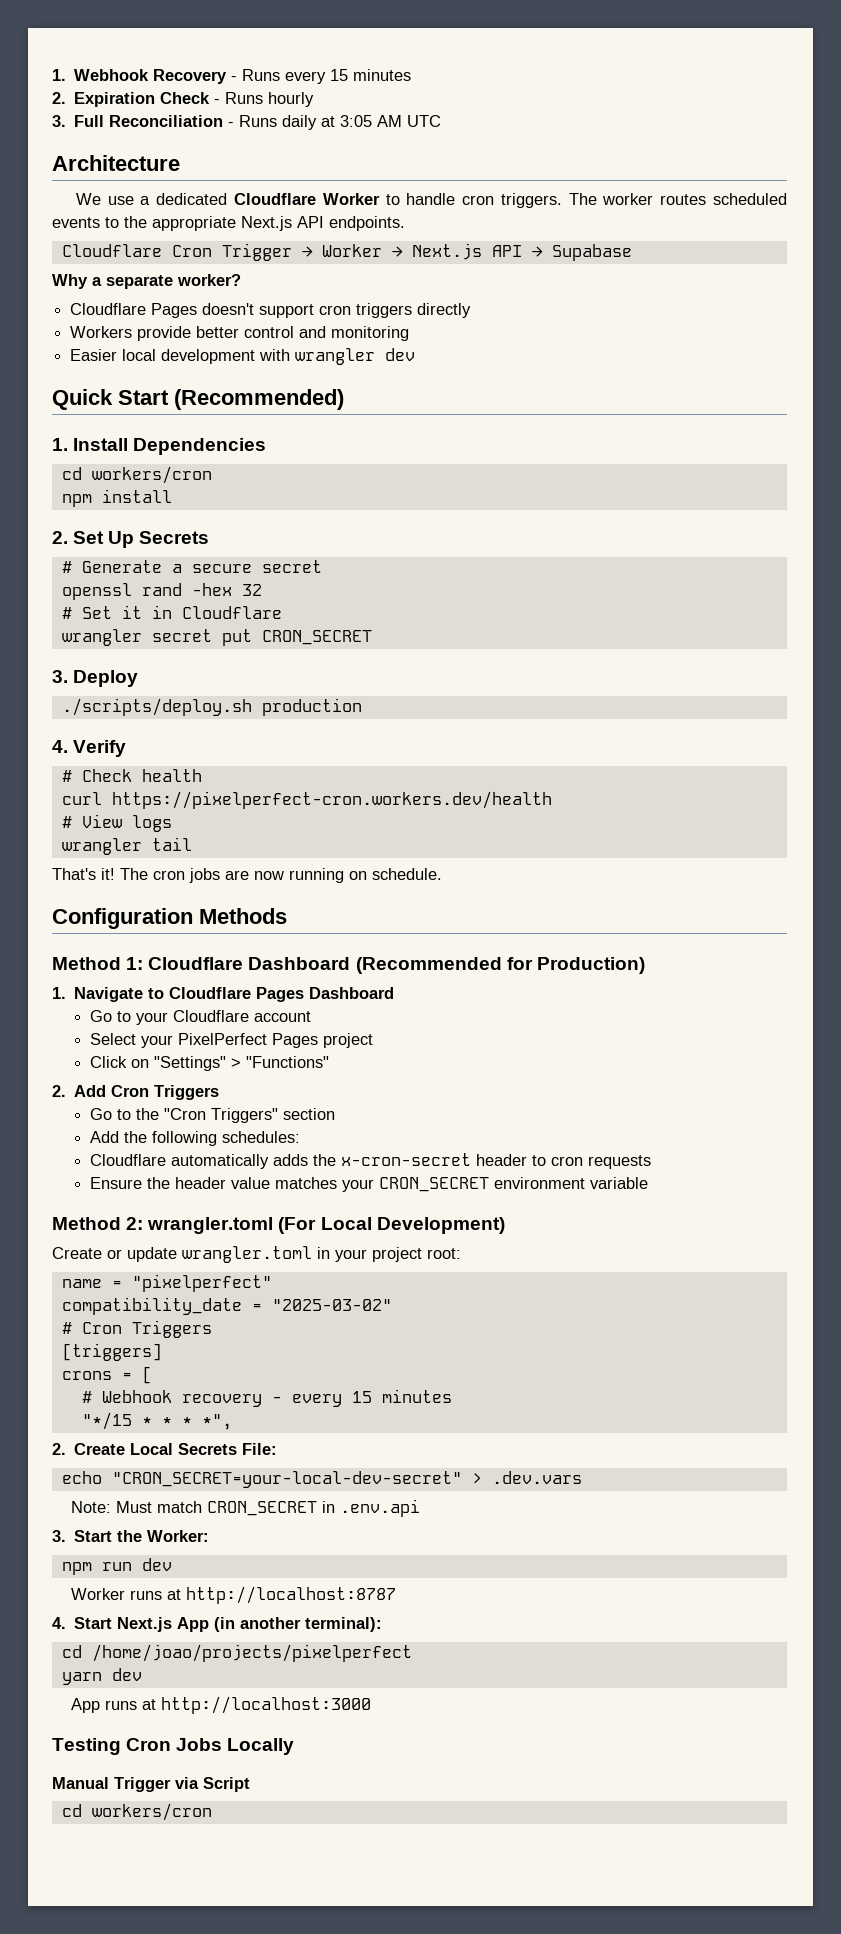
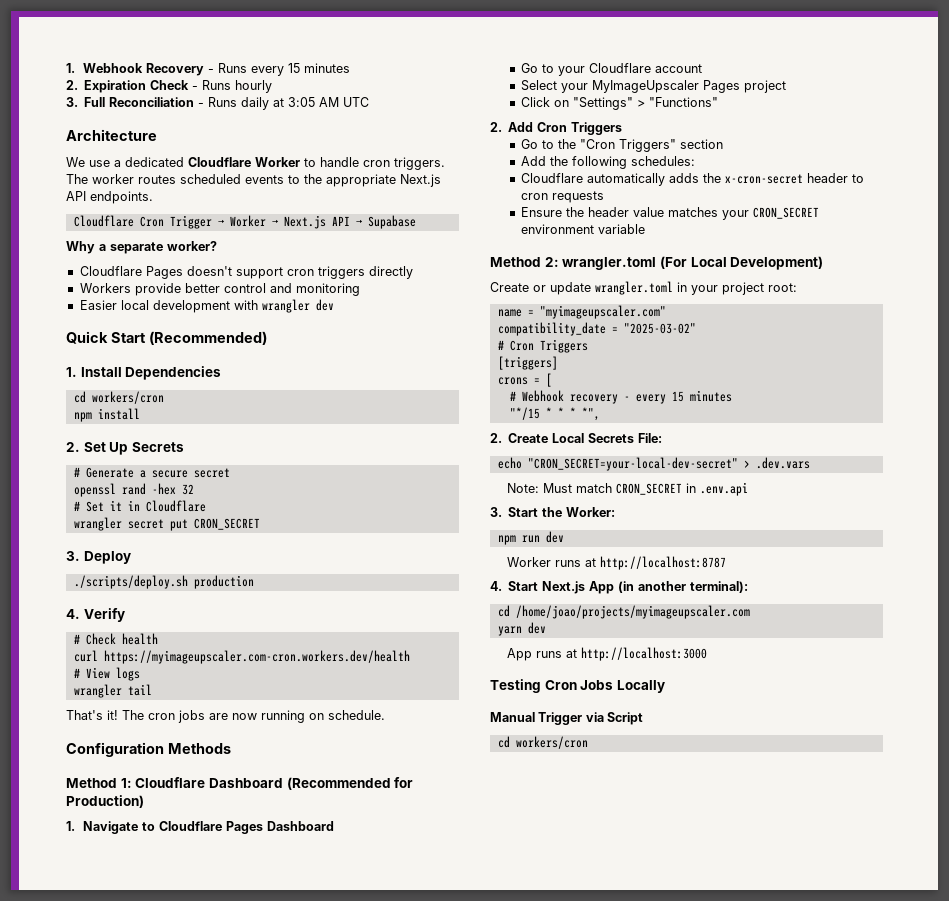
[111,791,552,809] https://pixelperfect-cron.workers.dev/health -> [103,650,410,664] https://myimageupscaler.com-cron.workers.dev/health
[177,1033,267,1045] PixelPerfect -> [591,80,699,93] MyImageUpscaler
[131,1274,272,1292] "pixelperfect" -> [539,305,666,319] "myimageupscaler.com"
[91,1644,412,1662] /home/joao/projects/pixelperfect -> [515,605,750,619] /home/joao/projects/myimageupscaler.com

